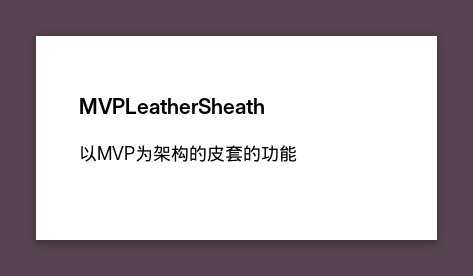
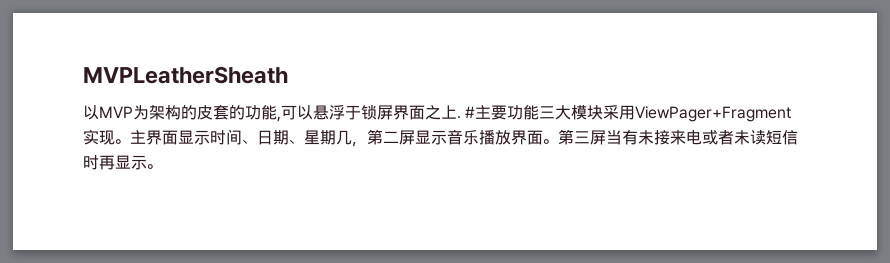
(297, 153) none -> [277,105,792,122] [83,129,798,147] [83,155,162,170] ,可以悬浮于锁屏界面之上. #主要功能三大模块采用ViewPager+Fragment实现。主界面显示时间、日期、星期几，第二屏显示音乐播放界面。第三屏当有未接来电或者未读短信时再显示。

